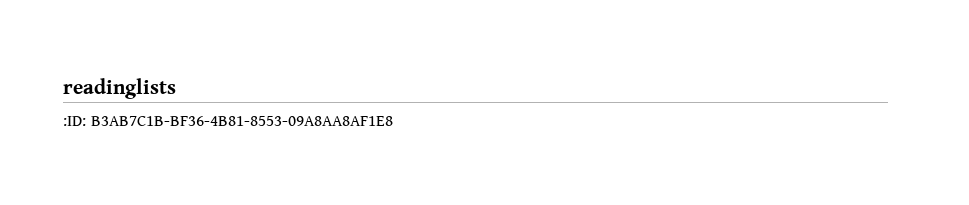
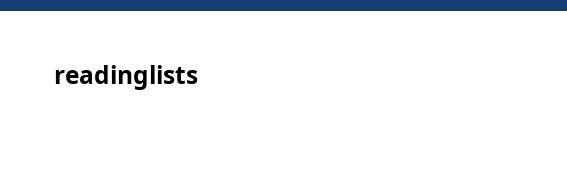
[63,116,393,126] // :ID: B3AB7C1B-BF36-4B81-8553-09A8AA8AF1E8 -> (198, 77) none

